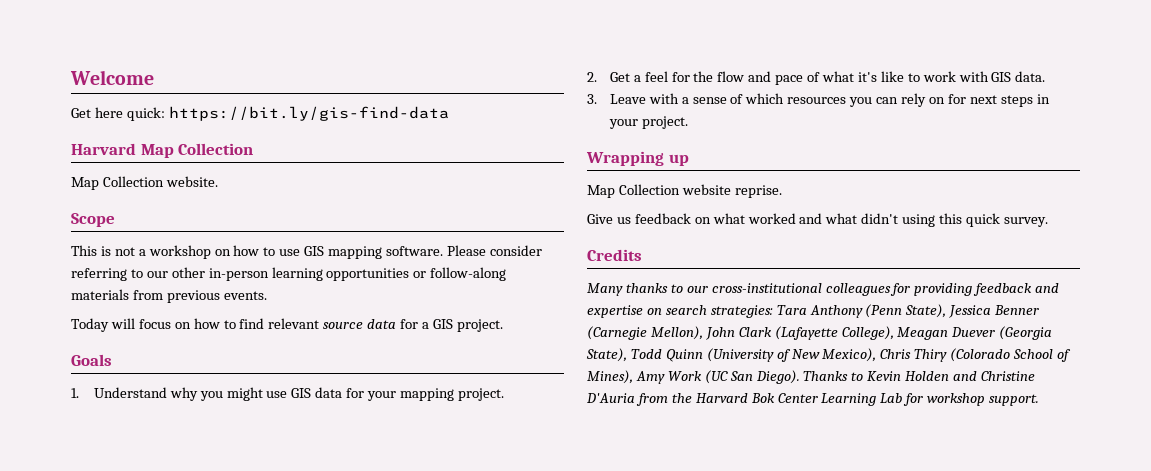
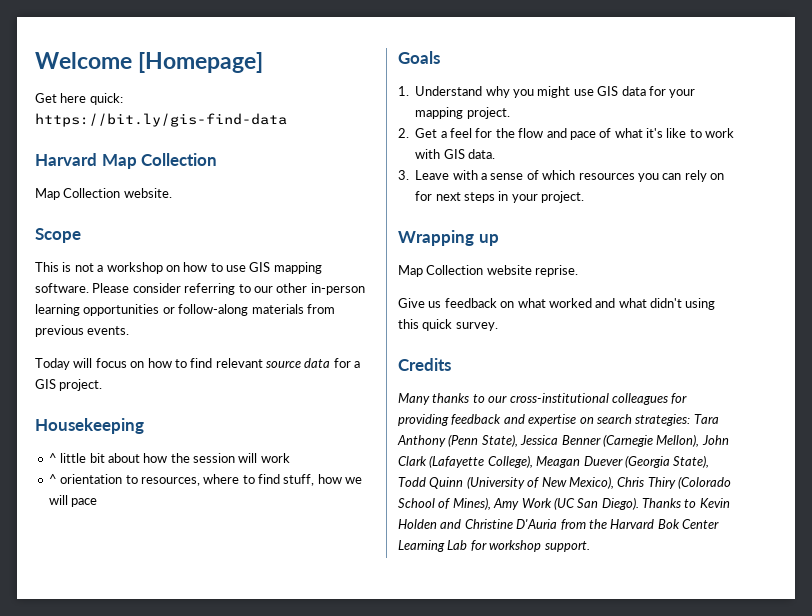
(154, 77) none -> [138,52,264,73] [Homepage]
(503, 325) none -> [35,418,144,434] [48,453,290,463] [48,474,363,486] [48,495,98,507] // Housekeeping // ^ little bit about how the session will work // ^ orientation to resources, where to find stuff, how we will pace

